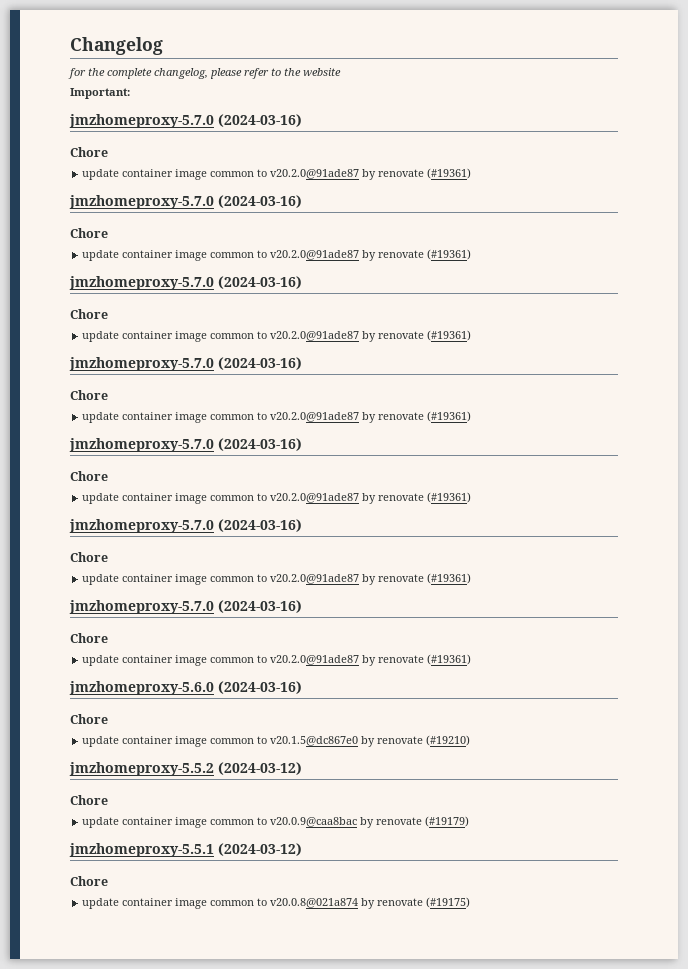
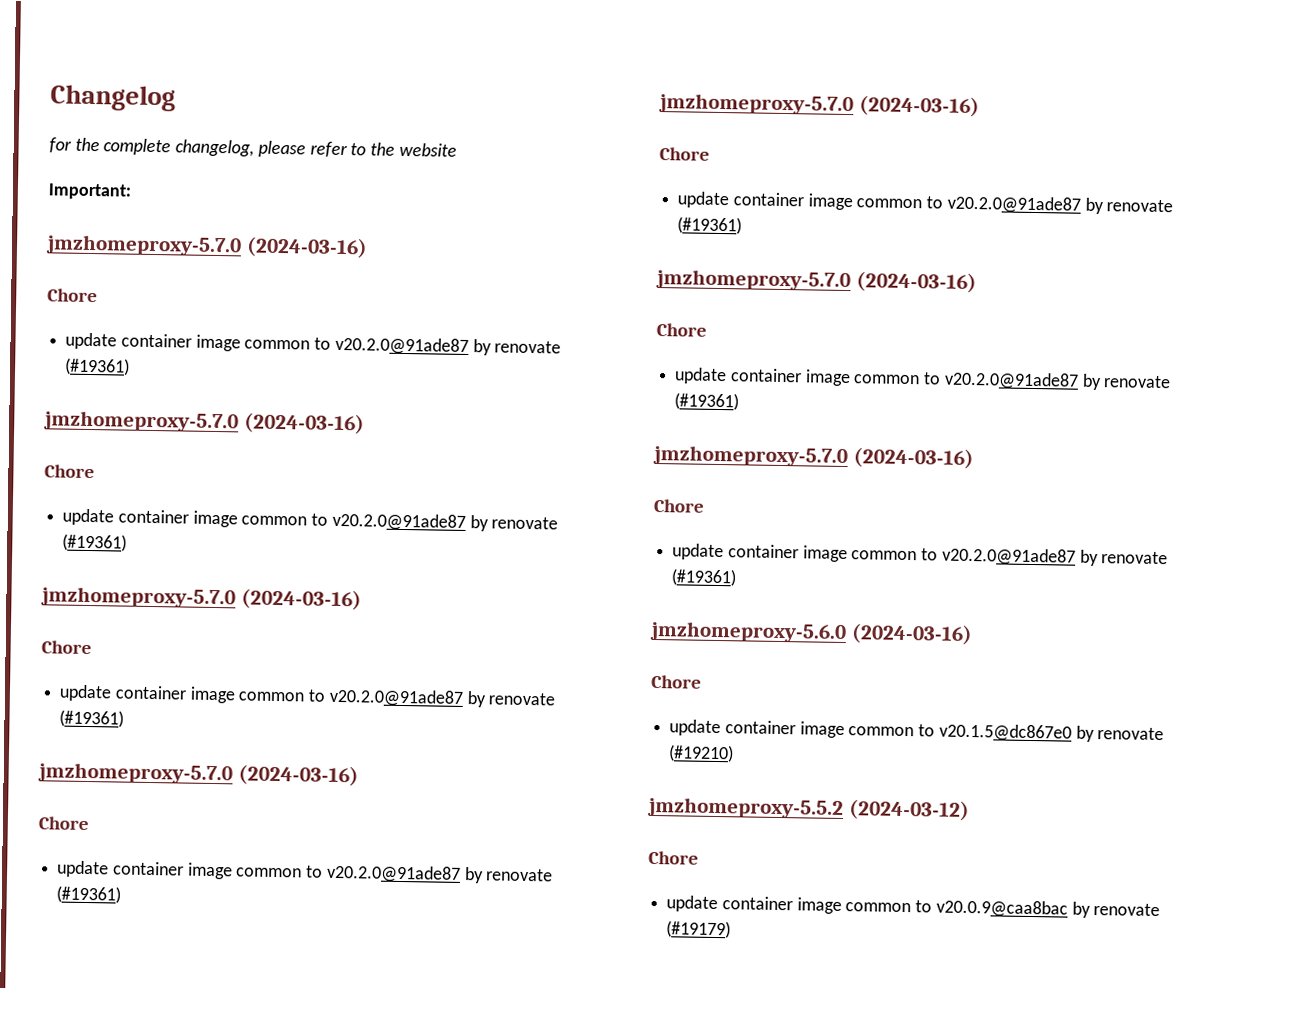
[69,843,302,857] [70,876,108,886] [82,897,471,909] // jmzhomeproxy-5.5.1 (2024-03-12) // Chore // update container image common to v20.0.8@021a874 by renovate (#19175) -> (732, 929) none

